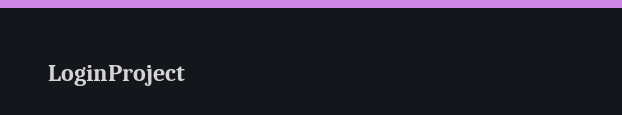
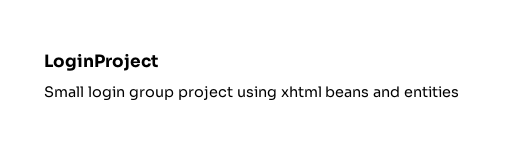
(185, 75) none -> [44,86,460,101] // Small login group project using xhtml beans and entities

